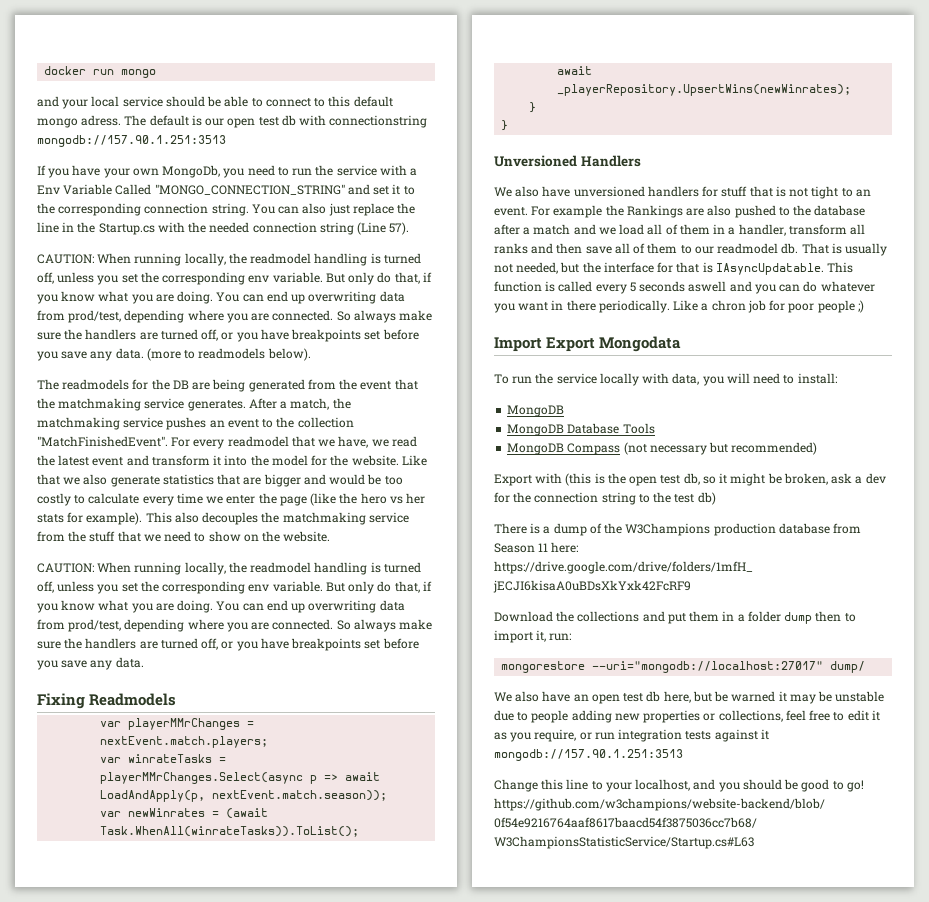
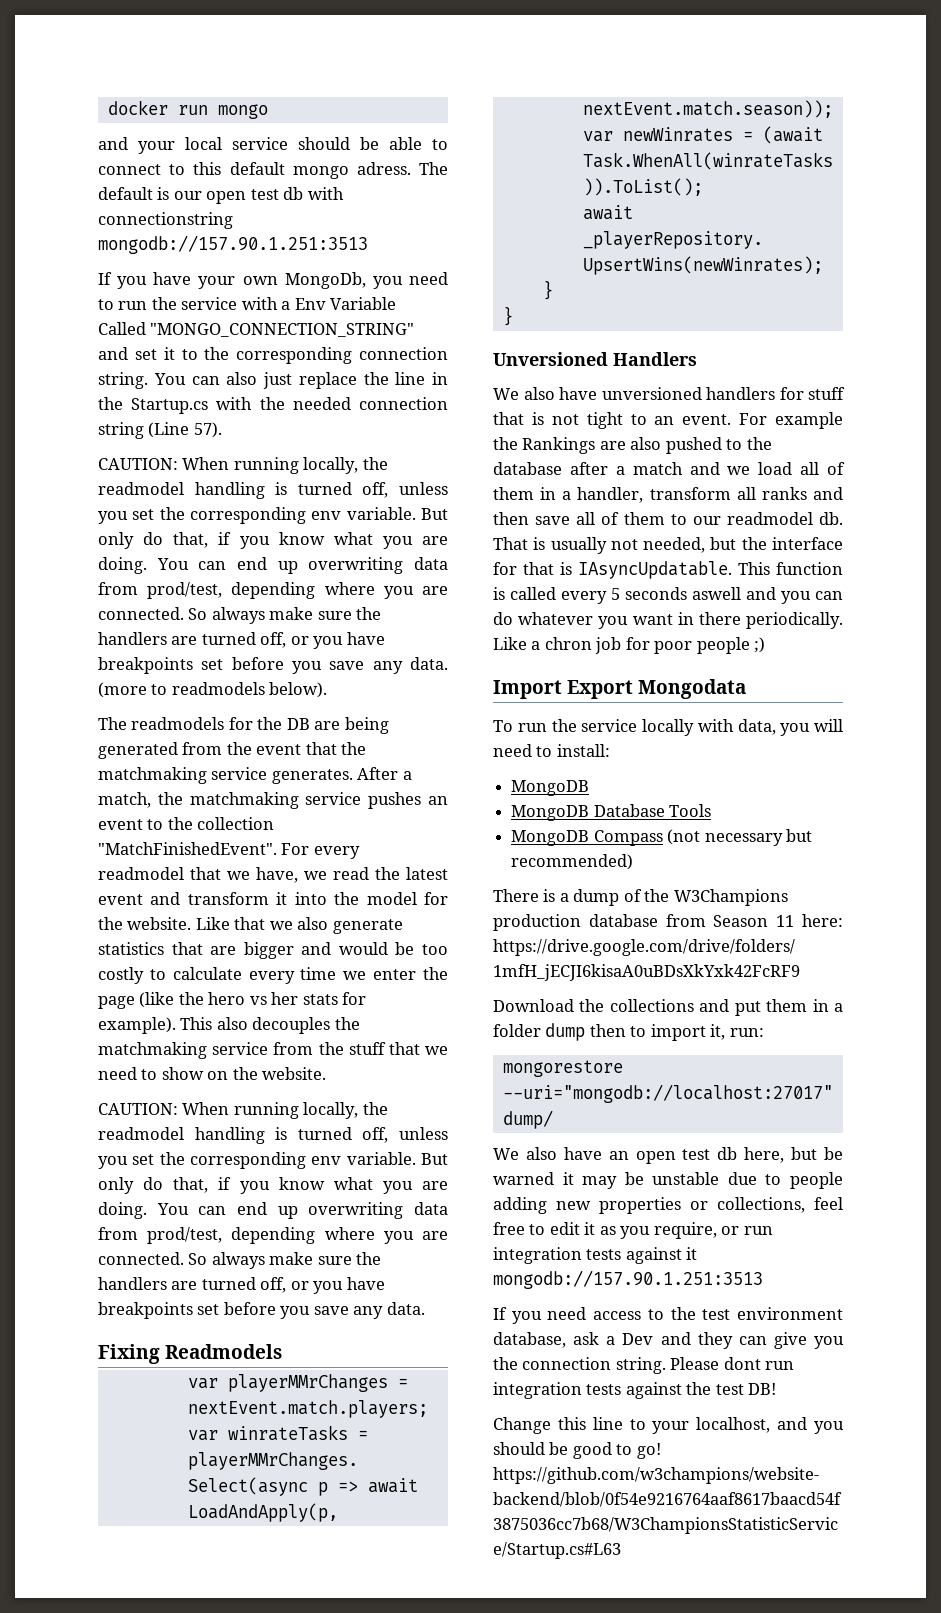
[494,473,886,486] [494,492,716,505] // Export with (this is the open test db, so it might be broken, ask a dev for the connection string to the test db) -> (634, 862) none
(683, 755) none -> [493,1307,843,1324] [493,1332,844,1349] [493,1357,795,1374] [493,1382,777,1399] // If you need access to the test environment database, ask a Dev and they can give you the connection string. Please dont run integration tests against the test DB!

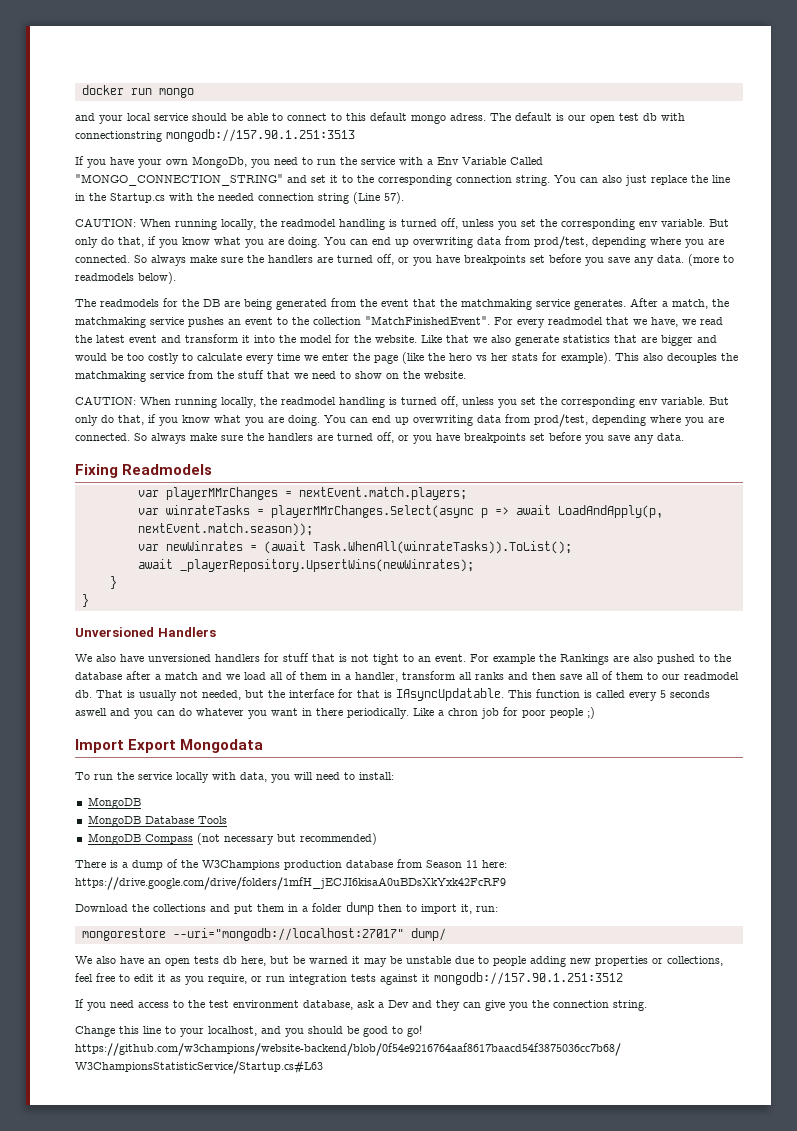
[682,1149,711,1160] test -> [194,956,219,964] tests
[493,1270,763,1289] mongodb://157.90.1.251:3513 -> [434,972,623,985] mongodb://157.90.1.251:3512
[670,1357,795,1370] [493,1382,777,1399] Please dont run integration tests against the test DB! -> (647, 1005) none

